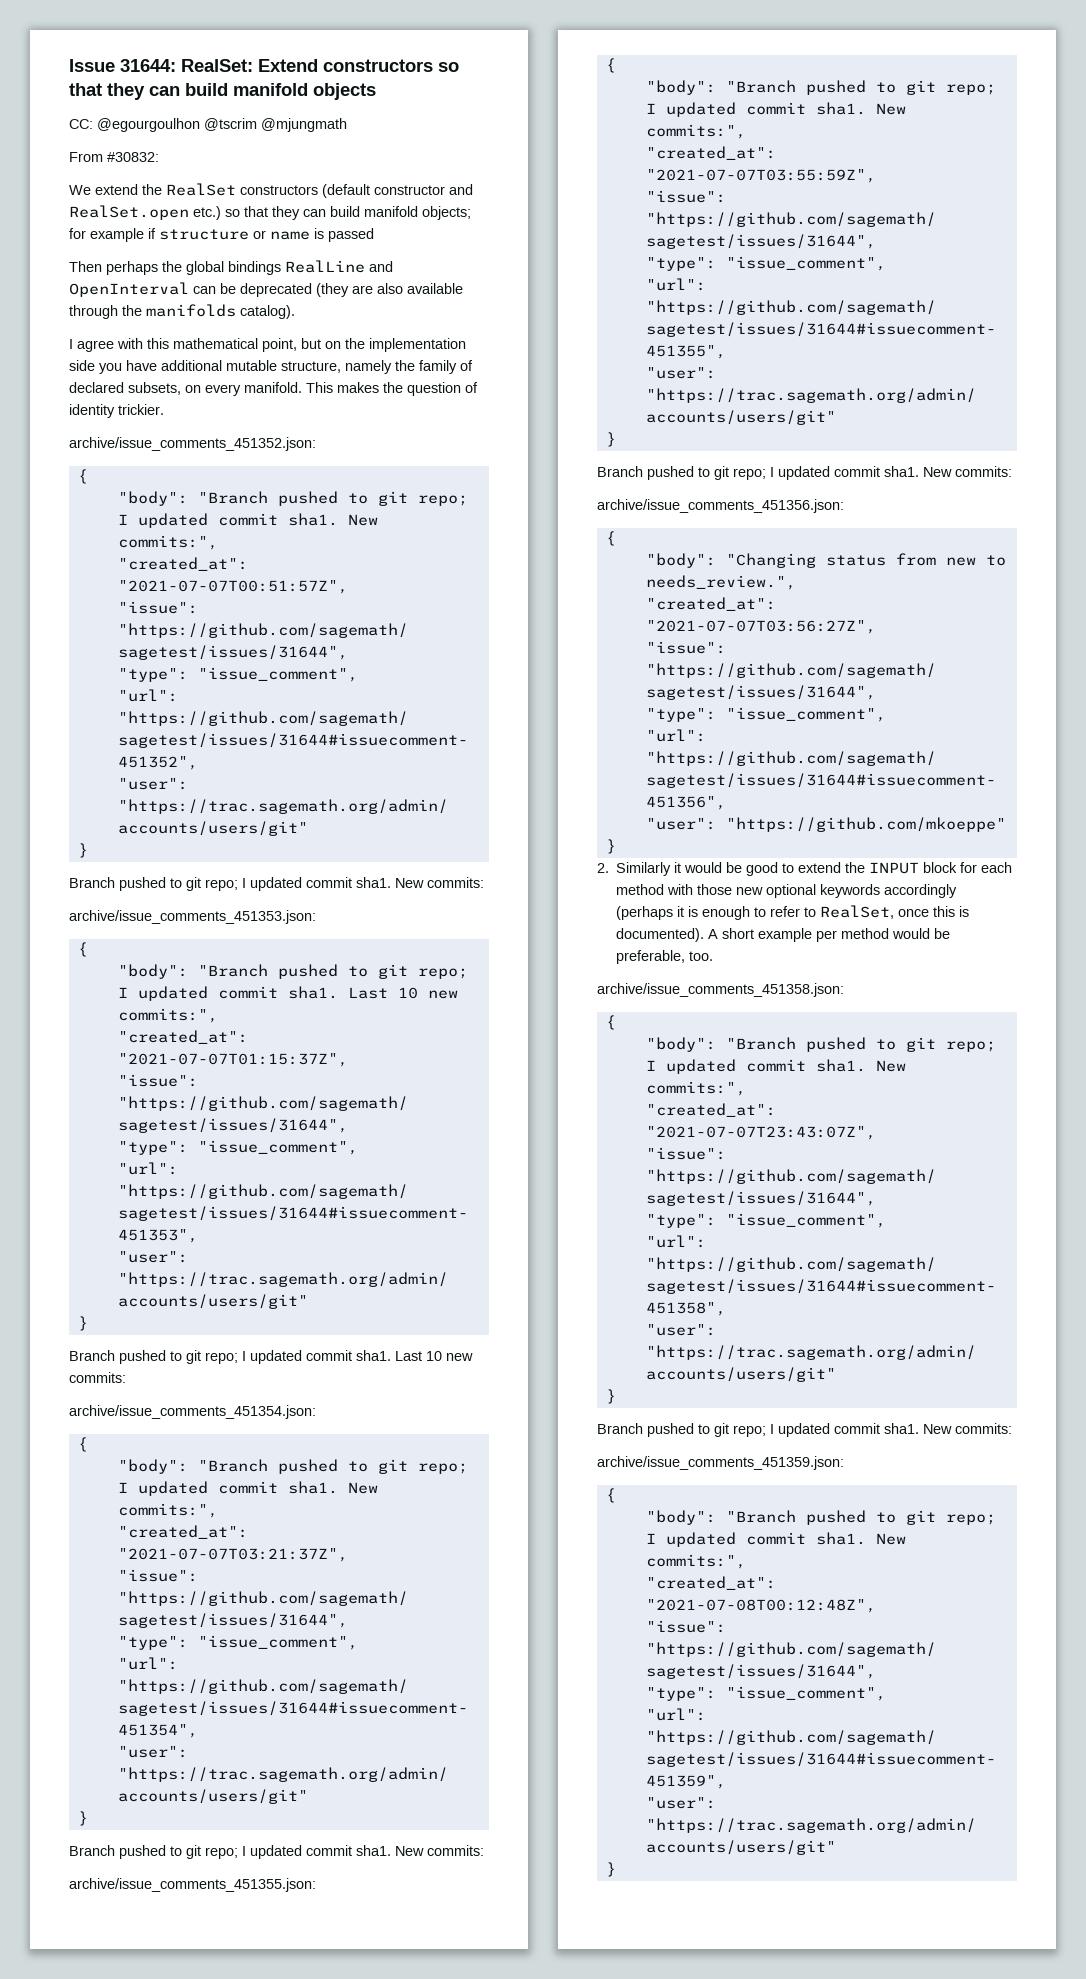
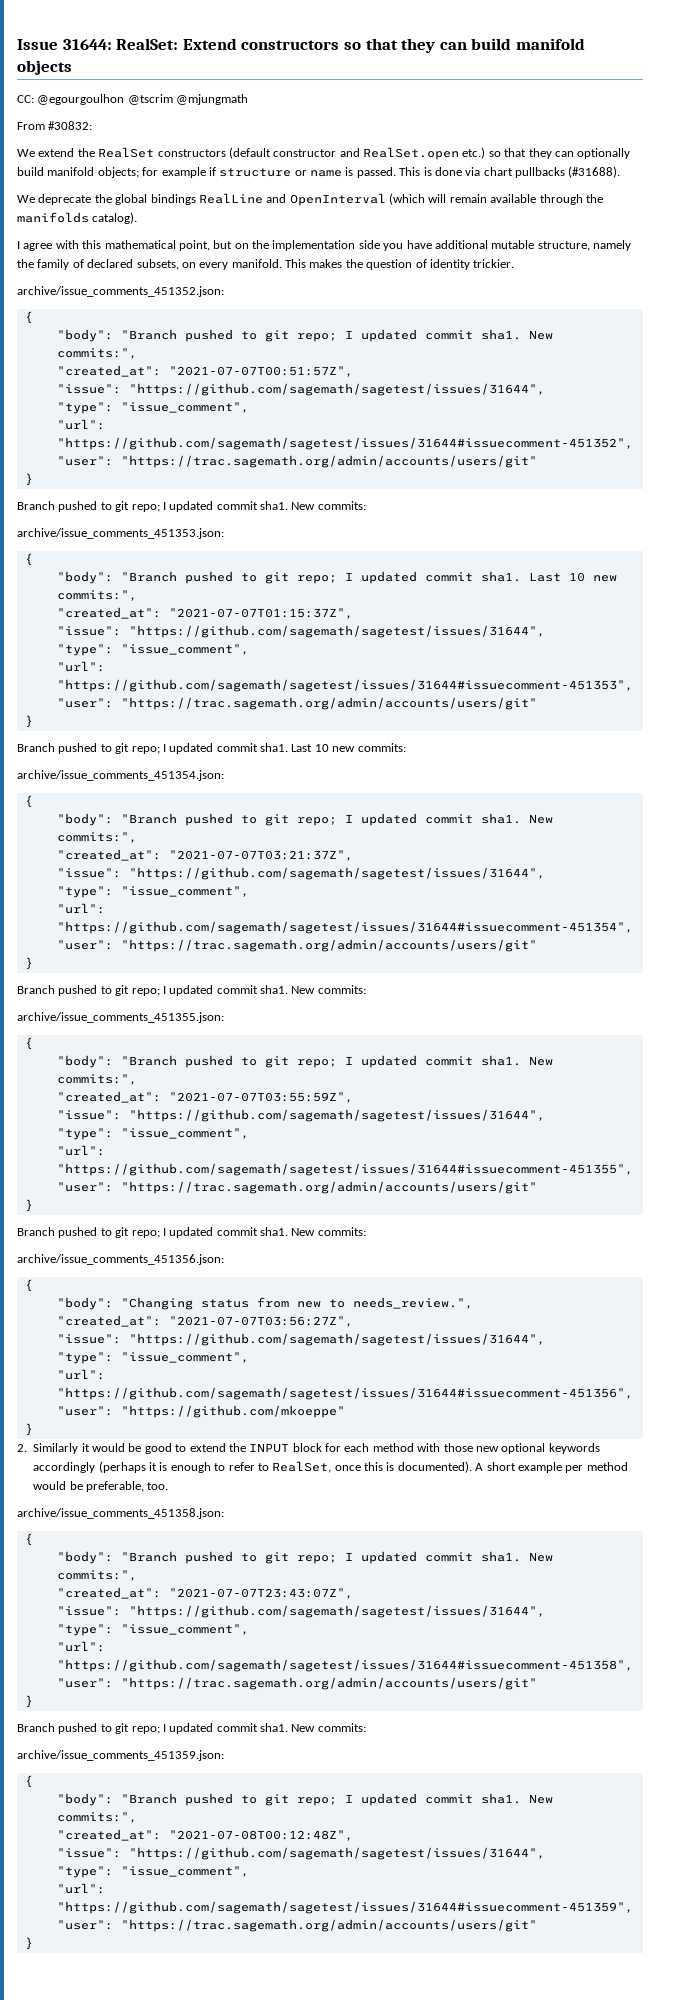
(326, 213) none -> [577,148,631,159] optionally
[328,228,374,242] [69,261,158,275] passed // Then perhaps -> [356,166,621,178] [17,194,92,205] passed. This is done via chart pullbacks (#31688). // We deprecate
[193,283,403,297] can be deprecated (they are also -> [389,193,487,205] (which will remain

